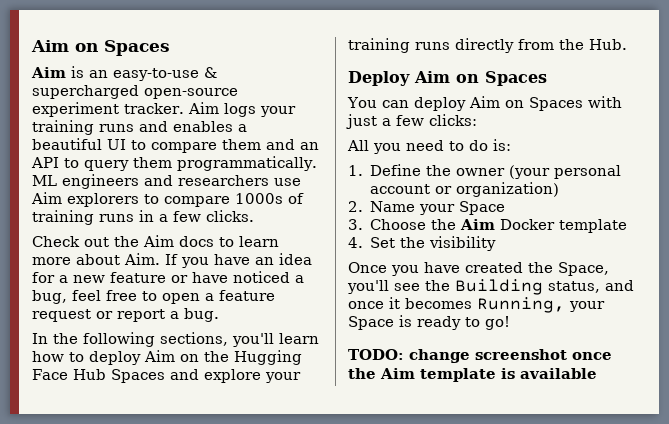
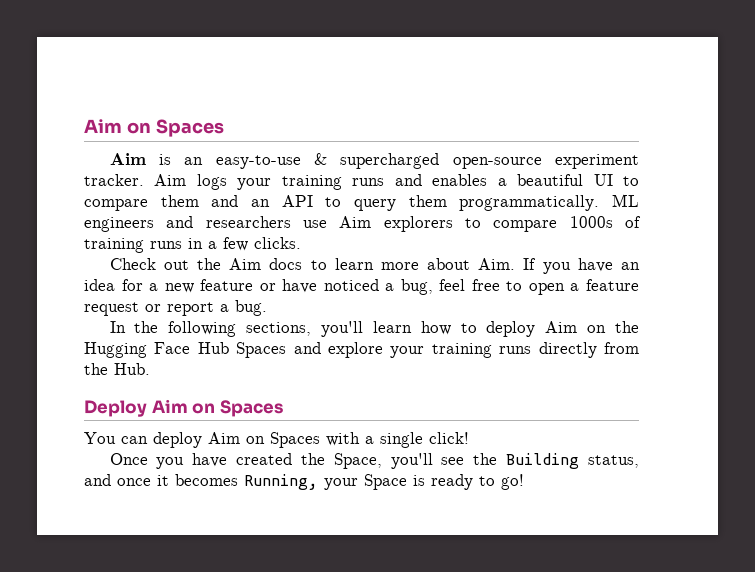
[346,114,477,129] [347,139,511,154] [348,164,622,179] [370,182,560,197] [348,201,506,215] [348,219,628,233] [348,236,497,251] just a few clicks: // All you need to do is: // 1. Define the owner (your personal account or organization) // 2. Name your Space // 3. Choose the Aim Docker template // 4. Set the visibility -> [365,432,469,448] a single click!
[348,349,612,363] [348,368,597,382] // TODO: change screenshot once the Aim template is available -> (524, 482) none

